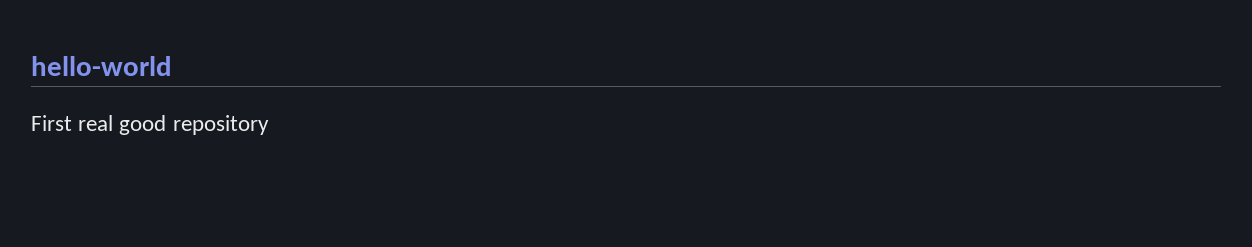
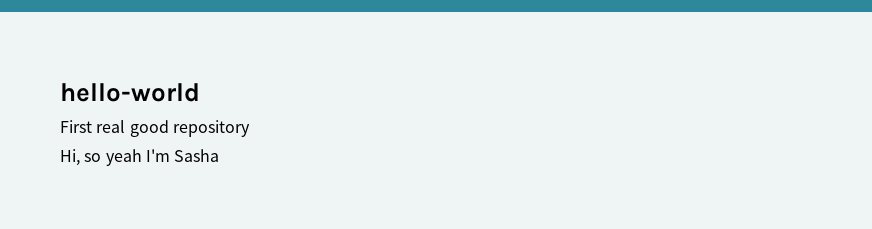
(269, 125) none -> [60,149,220,166] // Hi, so yeah I'm Sasha

